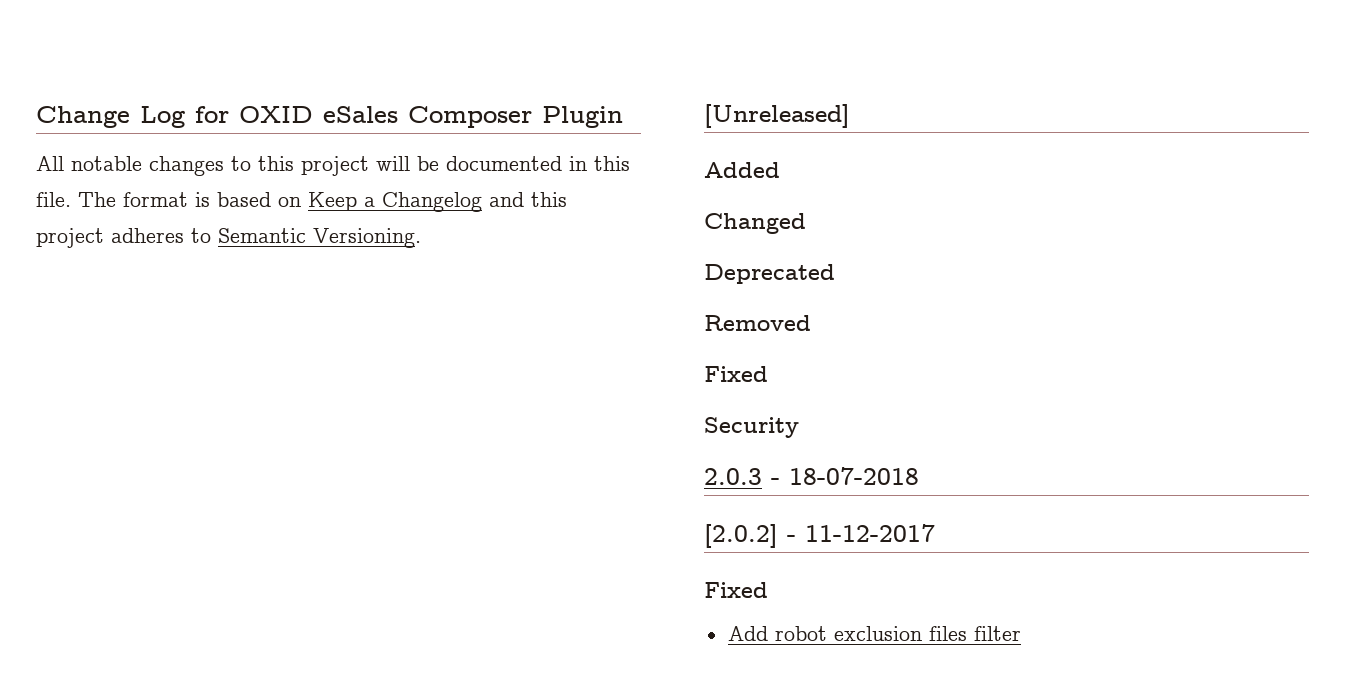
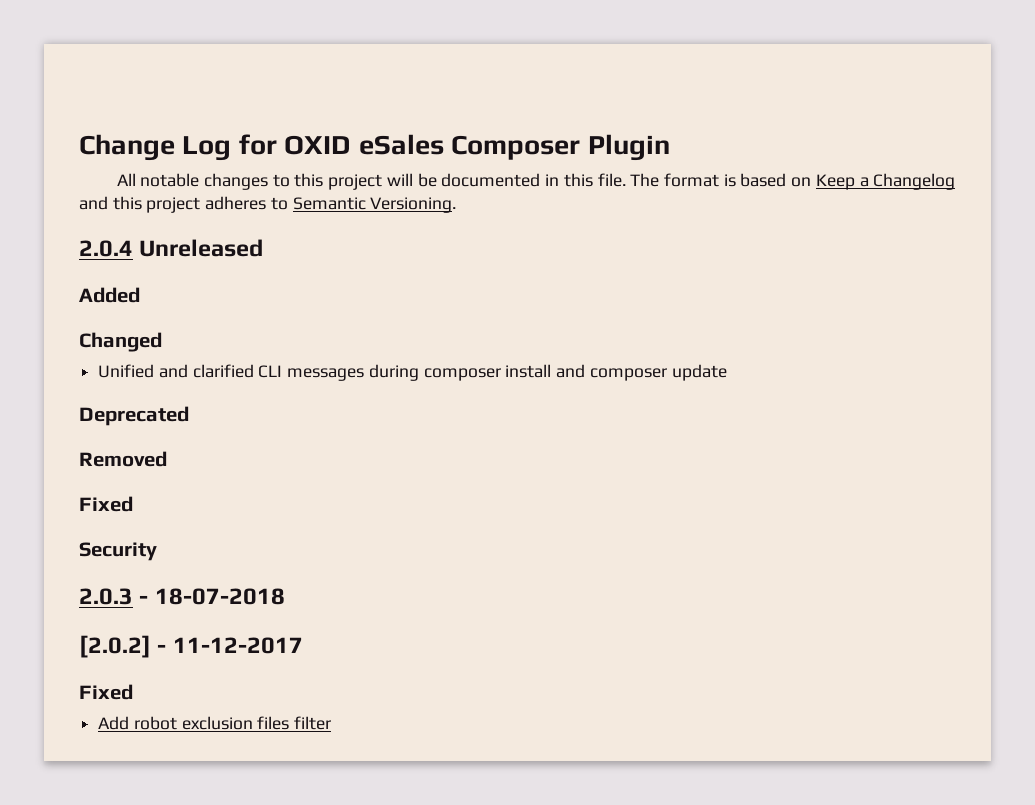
[704,104,850,128] [Unreleased] -> [79,239,264,257] 2.0.4 Unreleased
(806, 223) none -> [98,364,727,381] // Unified and clarified CLI messages during composer install and composer update

